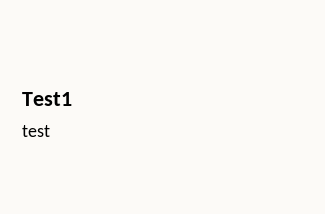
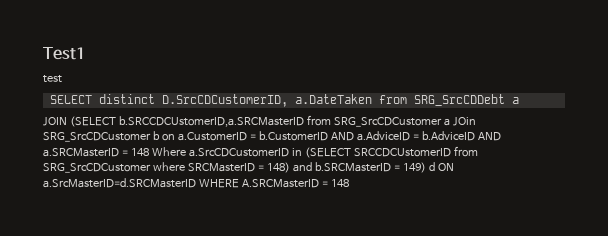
(50, 131) none -> [49,94,519,107] [43,115,476,127] [43,131,501,142] [43,146,478,158] [43,162,454,173] [43,178,349,188] // SELECT distinct D.SrcCDCustomerID, a.DateTaken from SRG_SrcCDDebt a // JOIN (SELECT b.SRCCDCUstomerID,a.SRCMasterID from SRG_SrcCDCustomer a JOin SRG_SrcCDCustomer b on a.CustomerID = b.CustomerID AND a.AdviceID = b.AdviceID AND a.SRCMasterID = 148 Where a.SrcCDCustomerID in (SELECT SRCCDCUstomerID from SRG_SrcCDCustomer where SRCMasterID = 148) and b.SRCMasterID = 149) d ON a.SrcMasterID=d.SRCMasterID WHERE A.SRCMasterID = 148

